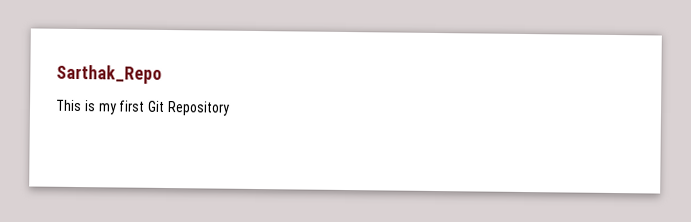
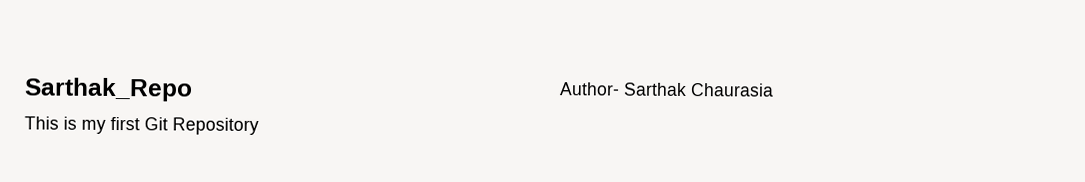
(230, 108) none -> [559,82,774,97] // Author- Sarthak Chaurasia

